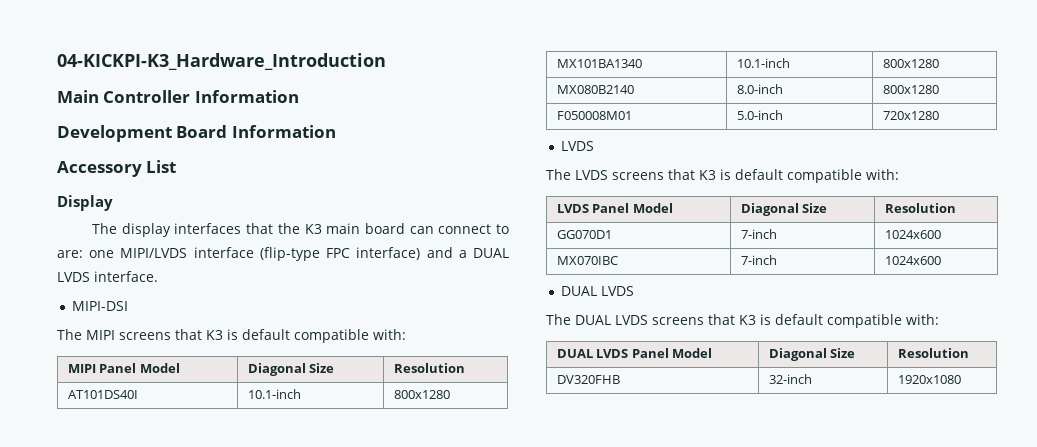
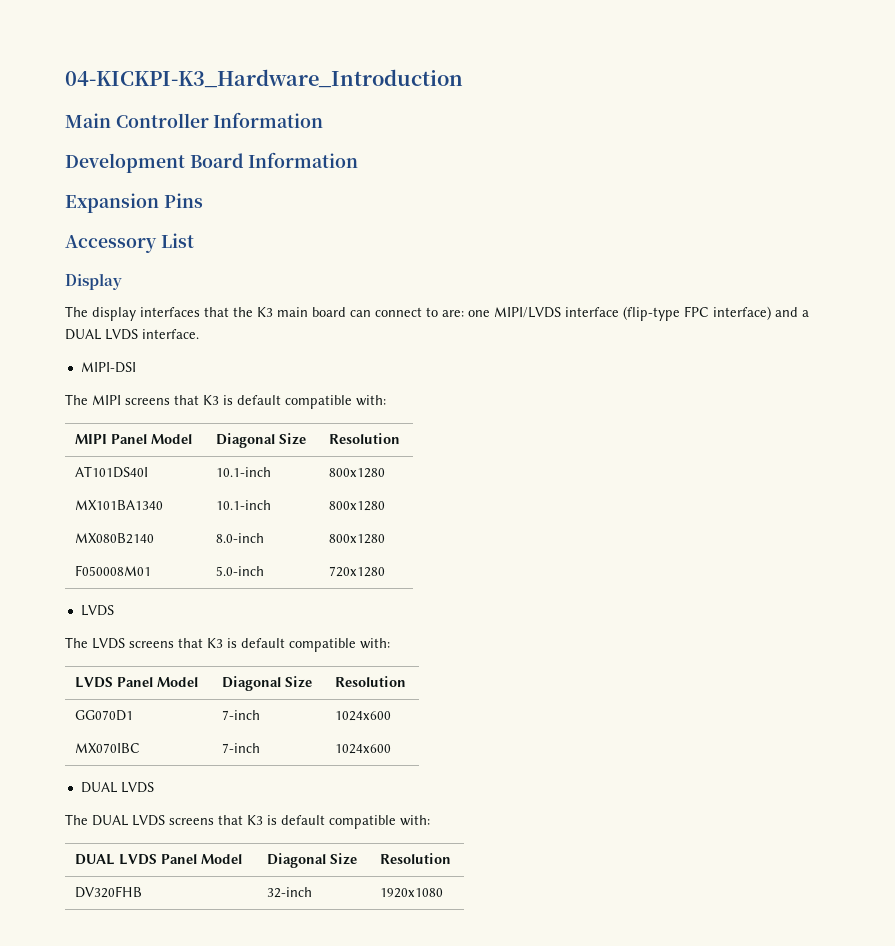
(336, 131) none -> [65,193,203,213] // Expansion Pins

